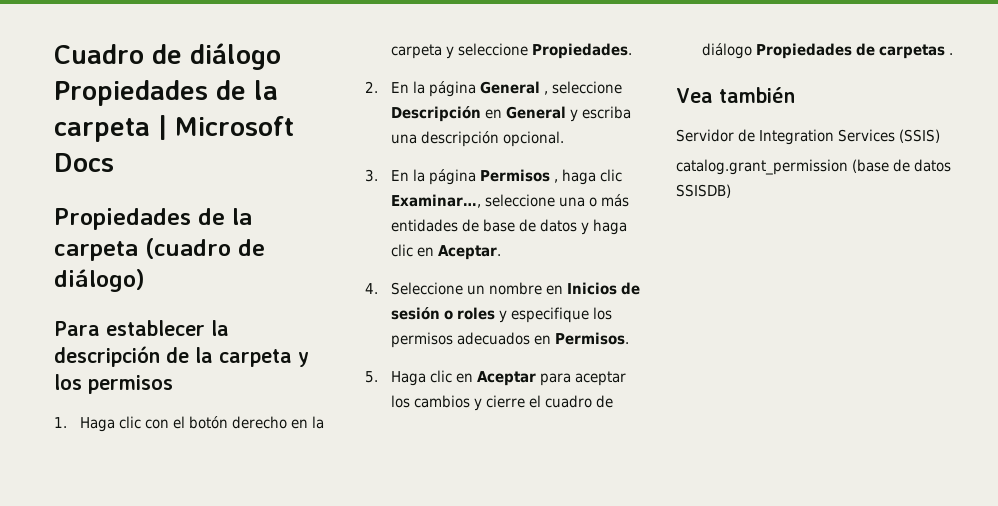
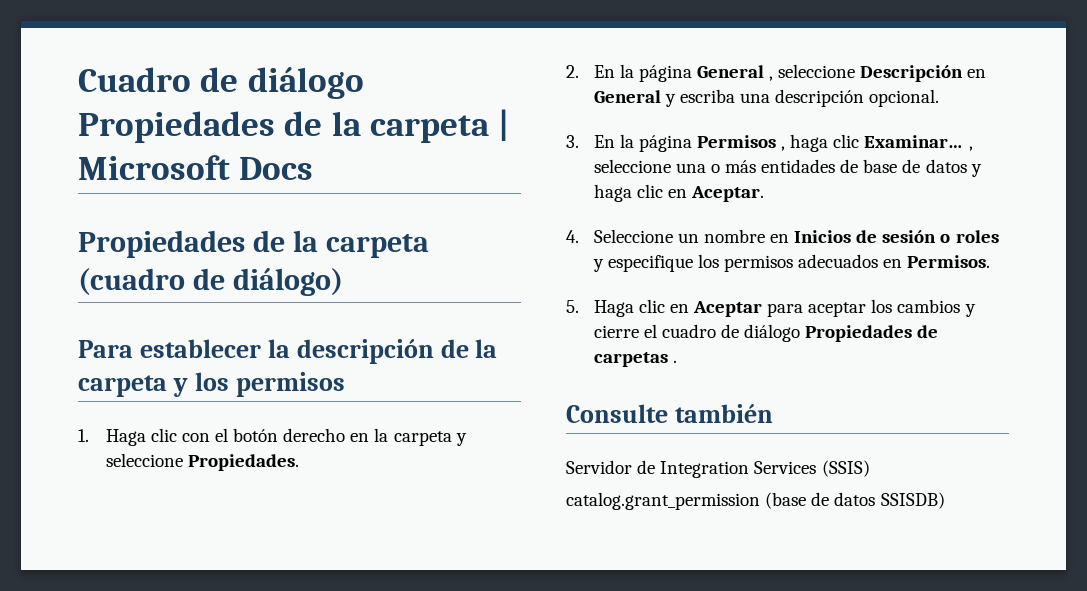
[390,194,481,208] Examinar…, -> [864,135,973,151] Examinar… ,
[676,88,713,103] Vea -> [566,404,668,423] Consulte

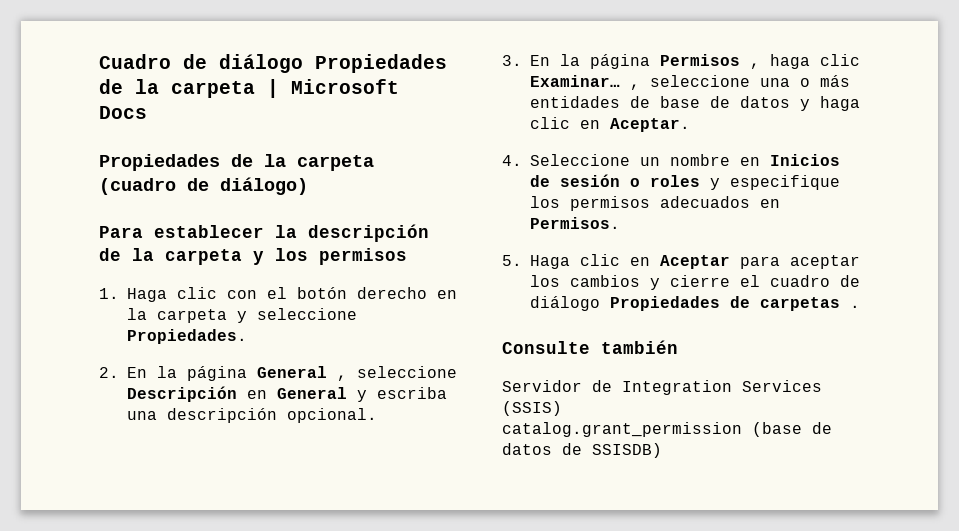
(876, 499) none -> [562,443,582,455] de

